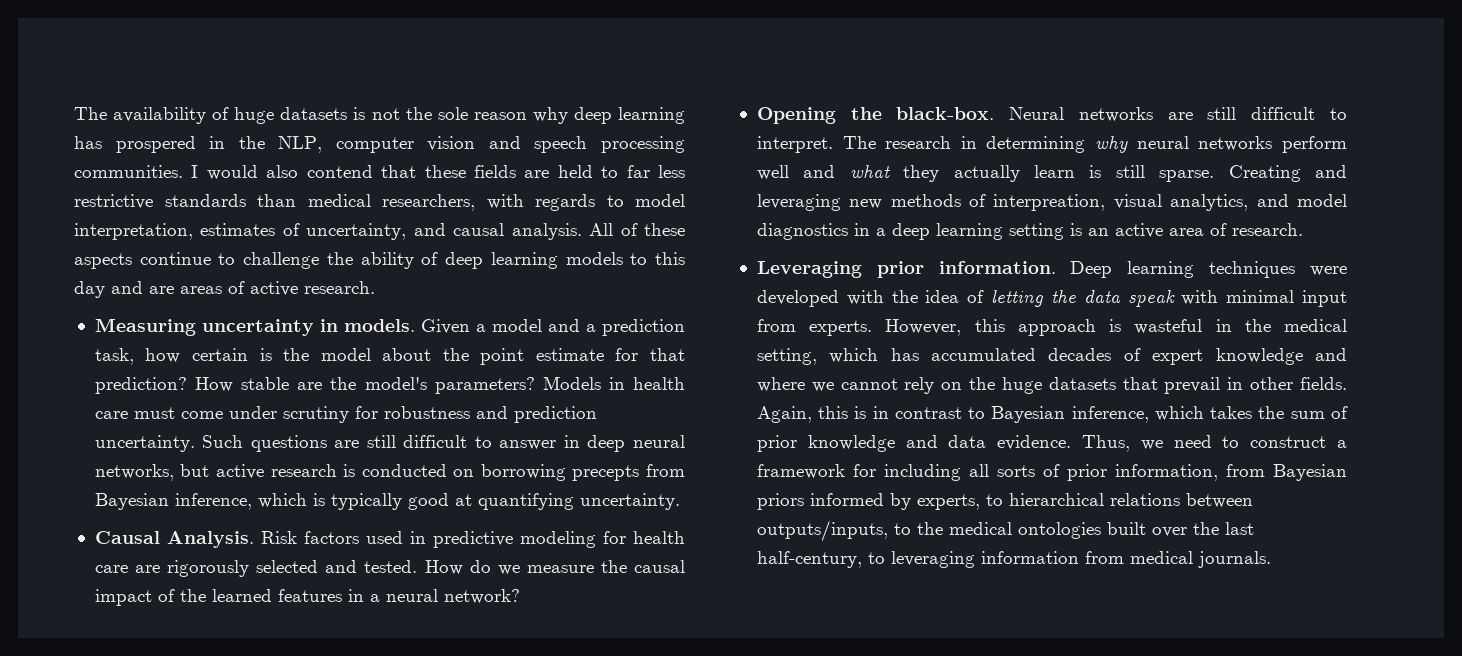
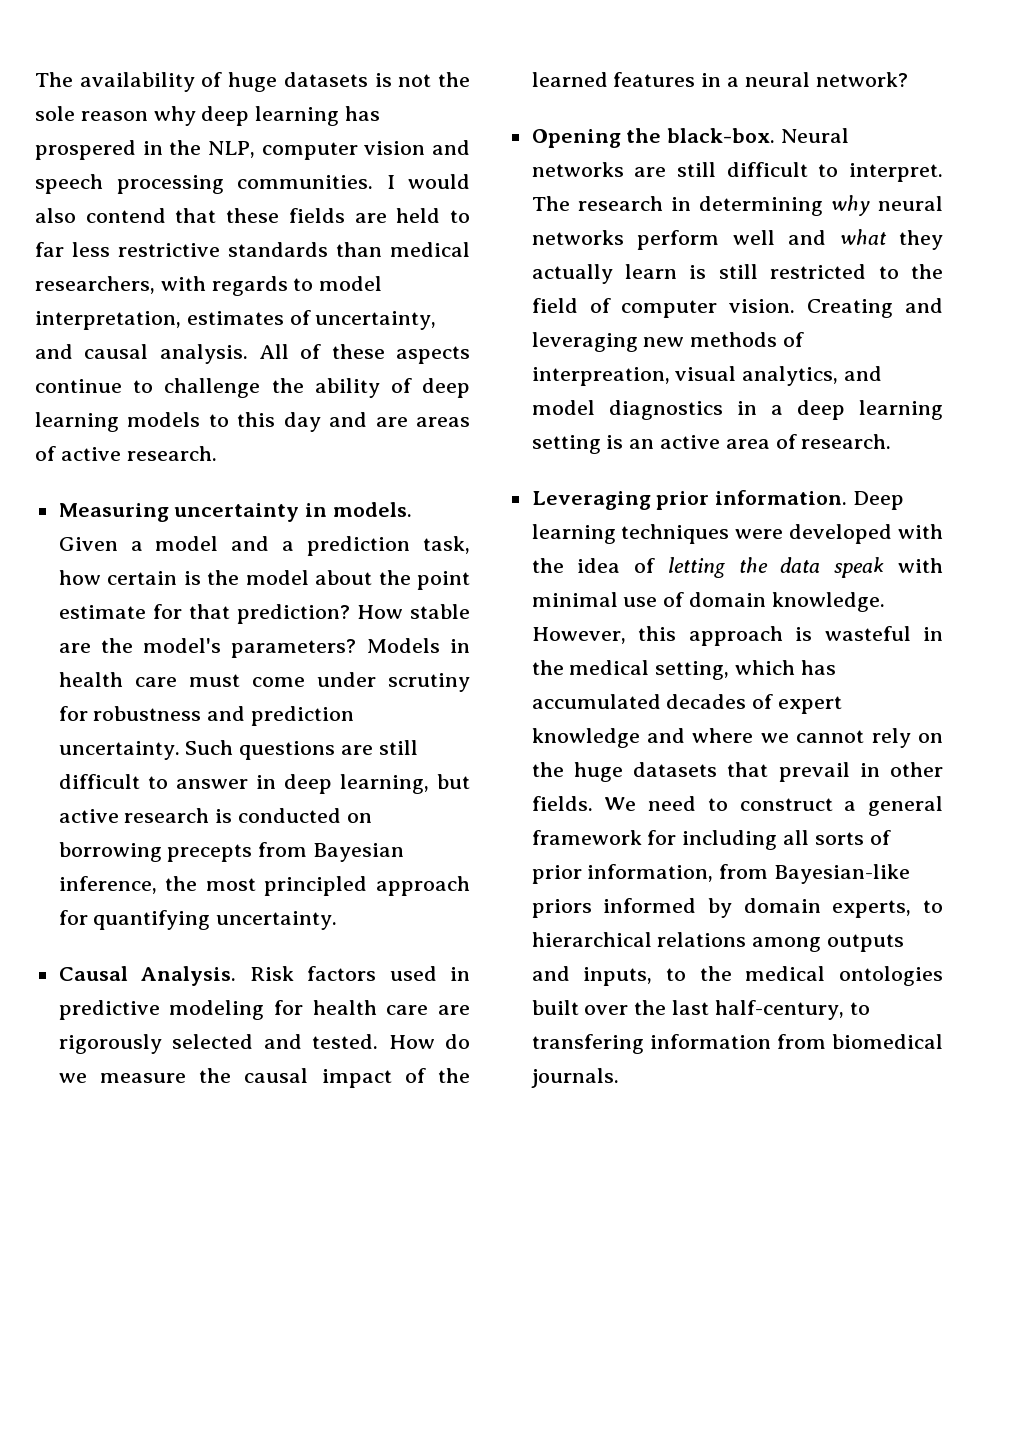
[633,435,685,448] [94,464,174,481] neural networks, -> [339,774,429,794] learning,
[257,493,472,510] which is typically good at -> [165,876,470,896] [58,910,88,925] the most principled approach for
[1159,170,1215,182] sparse. -> [770,264,943,279] [531,298,796,318] restricted to the field of computer vision.
[1302,290,1347,307] [756,319,873,336] input from experts. -> [623,592,885,612] use of domain knowledge.
[756,406,1348,423] [756,435,1163,452] Again, this is in contrast to Bayesian inference, which takes the sum of prior knowledge and data evidence. Thus, we -> [604,797,637,811] We
(1347, 444) none -> [868,796,943,816] general
[1273,464,1347,481] Bayesian -> [774,864,911,884] Bayesian-like
(911, 501) none -> [743,898,821,913] domain
[1185,493,1253,508] [756,520,888,542] between outputs/inputs, -> [752,934,905,952] [531,966,653,986] among outputs and inputs,
[890,551,975,568] leveraging -> [531,1034,644,1054] transfering
[1129,551,1193,564] medical -> [832,1034,943,1049] biomedical

